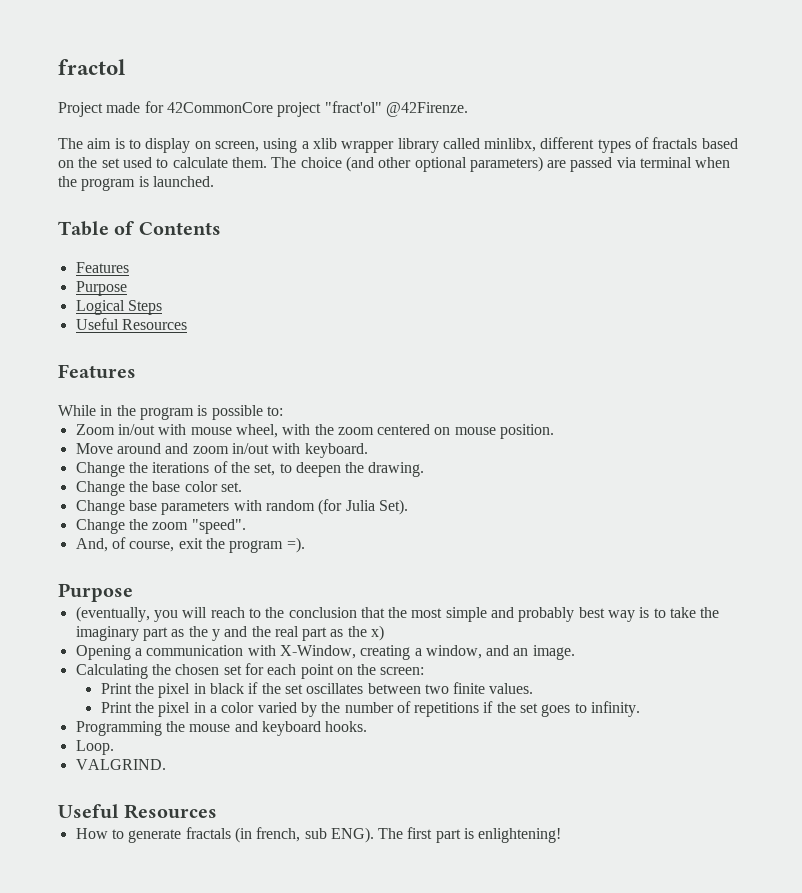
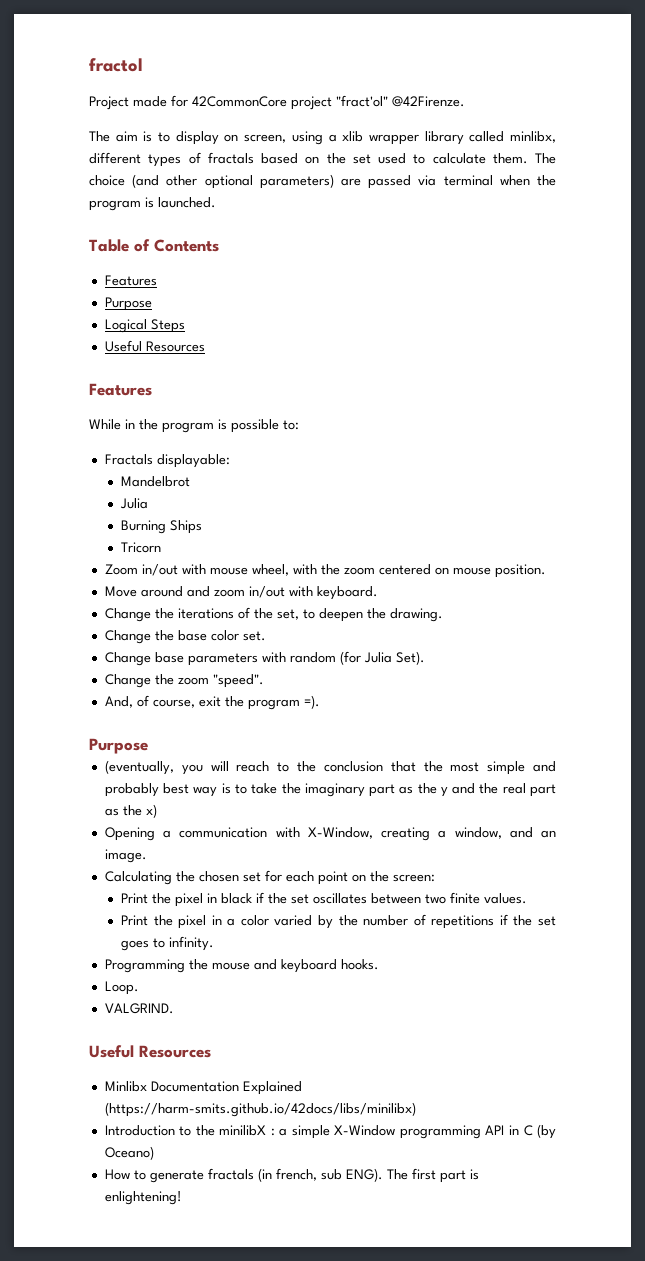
(283, 411) none -> [104,454,230,468] [121,476,191,487] [120,498,149,509] [121,520,203,534] [121,542,162,553] // Fractals displayable: // Mandelbrot // Julia // Burning Ships // Tricorn
(218, 811) none -> [104,1081,302,1095] [104,1102,416,1117] [104,1124,556,1139] [104,1146,154,1160] // Minlibx Documentation Explained (https://harm-smits.github.io/42docs/libs/minilibx) // Introduction to the minilibX : a simple X-Window programming API in C (by Oceano)

